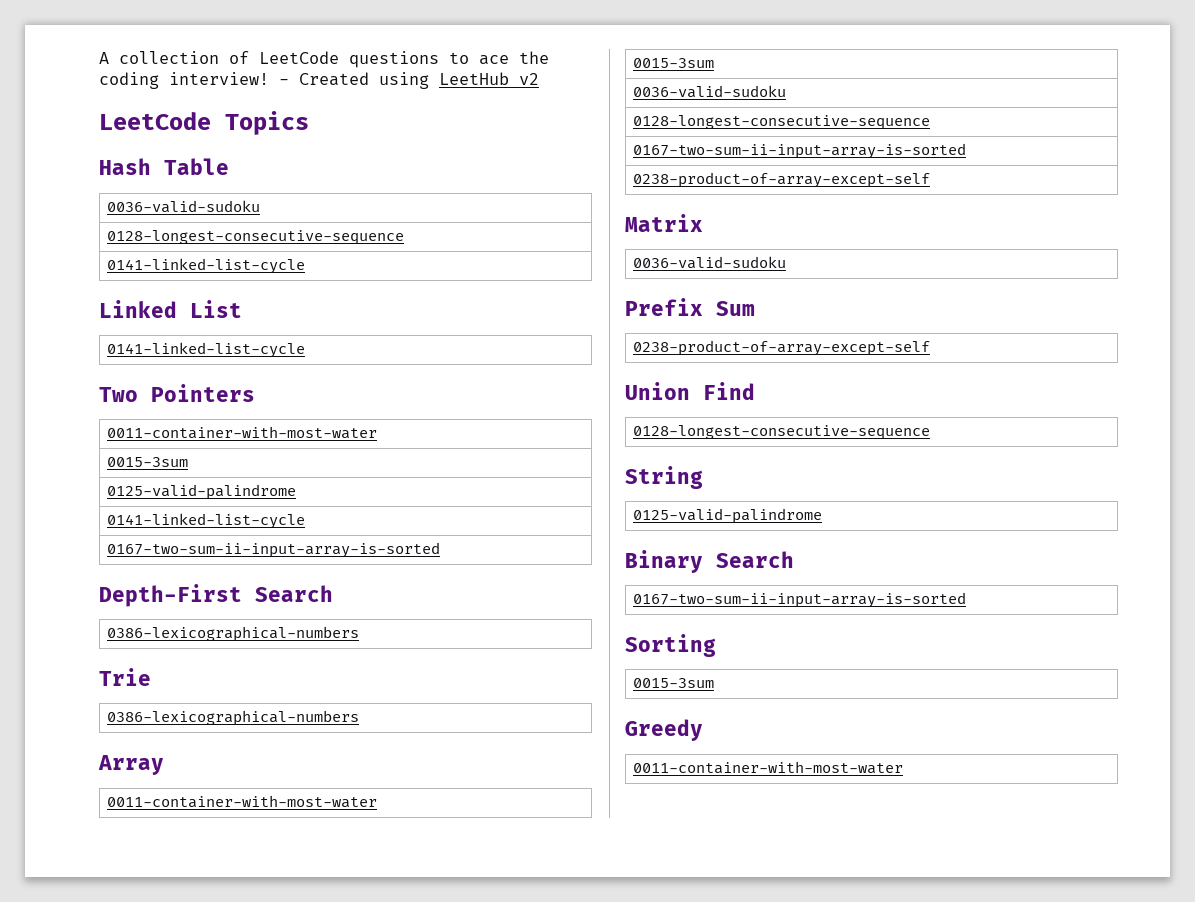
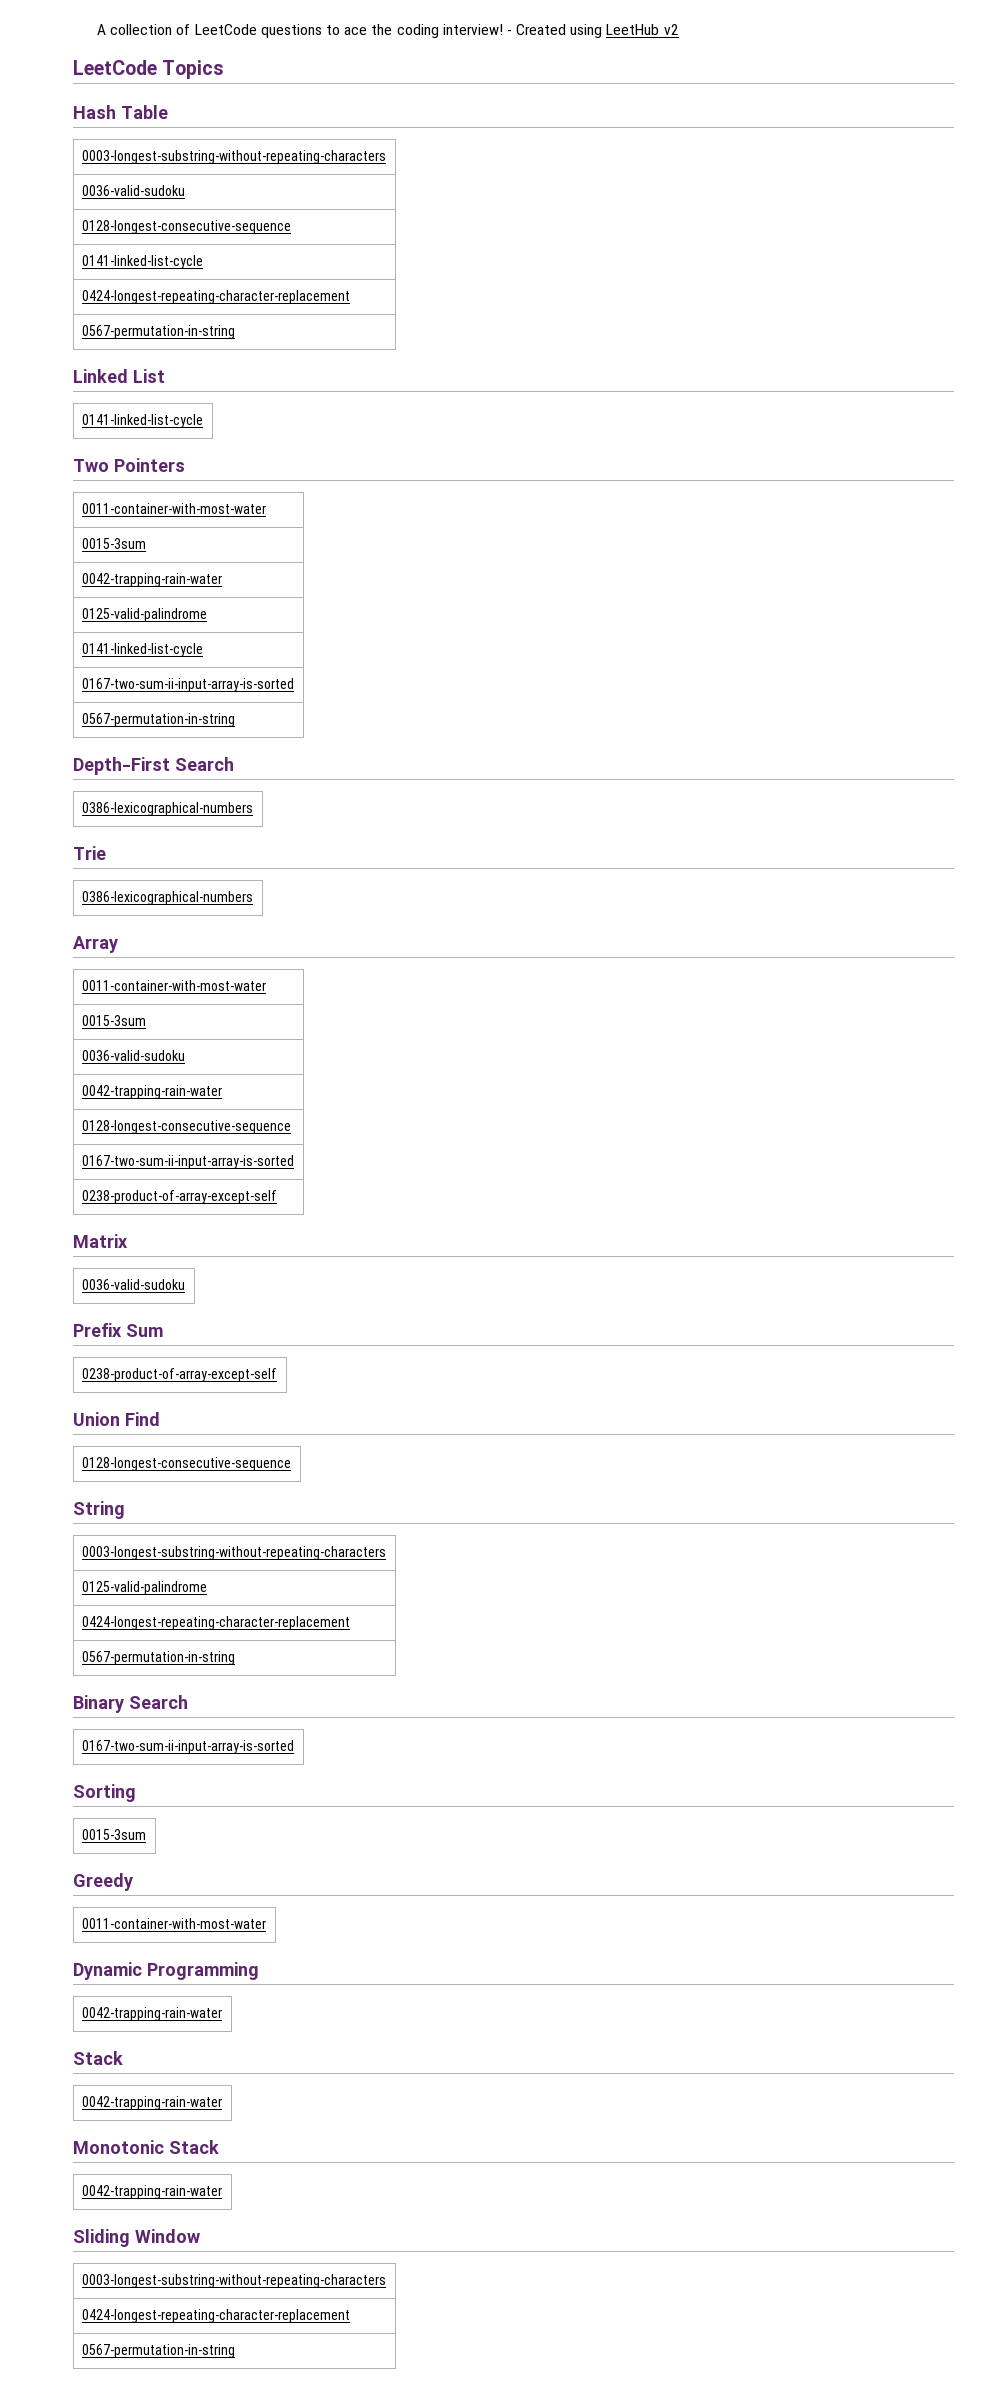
(229, 166) none -> [81,150,386,164] // 0003-longest-substring-without-repeating-characters
(306, 266) none -> [81,290,350,304] [81,325,235,339] // 0424-longest-repeating-character-replacement // 0567-permutation-in-string
(189, 462) none -> [81,573,222,587] // 0042-trapping-rain-water
(441, 550) none -> [81,713,235,727] // 0567-permutation-in-string
(787, 91) none -> [81,1085,222,1099] // 0042-trapping-rain-water
[633,508,823,524] // 0125-valid-palindrome -> [81,1546,386,1560] [81,1581,207,1595] [81,1616,350,1630] [81,1651,235,1665] // 0003-longest-substring-without-repeating-characters // 0125-valid-palindrome // 0424-longest-repeating-character-replacement // 0567-permutation-in-string
(904, 767) none -> [73,1962,259,1980] [81,2007,222,2021] [73,2051,123,2065] [81,2096,222,2110] [73,2140,219,2154] [81,2185,222,2199] [73,2229,200,2247] [81,2274,386,2288] [81,2309,350,2323] [81,2344,235,2358] // Dynamic Programming // 0042-trapping-rain-water // Stack // 0042-trapping-rain-water // Monotonic Stack // 0042-trapping-rain-water // Sliding Window // 0003-longest-substring-without-repeating-characters // 0424-longest-repeating-character-replacement // 0567-permutation-in-string

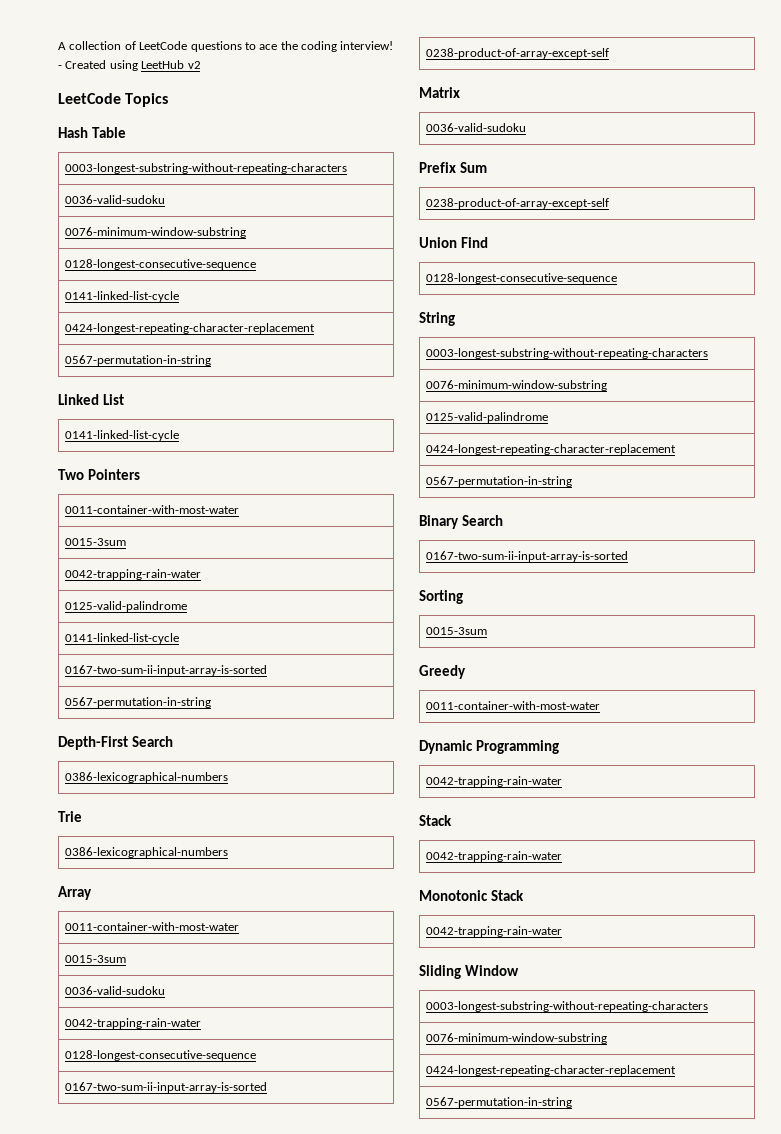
(185, 190) none -> [65,227,247,238] // 0076-minimum-window-substring
(386, 1553) none -> [426,380,608,391] // 0076-minimum-window-substring
(386, 2281) none -> [426,1033,608,1044] // 0076-minimum-window-substring

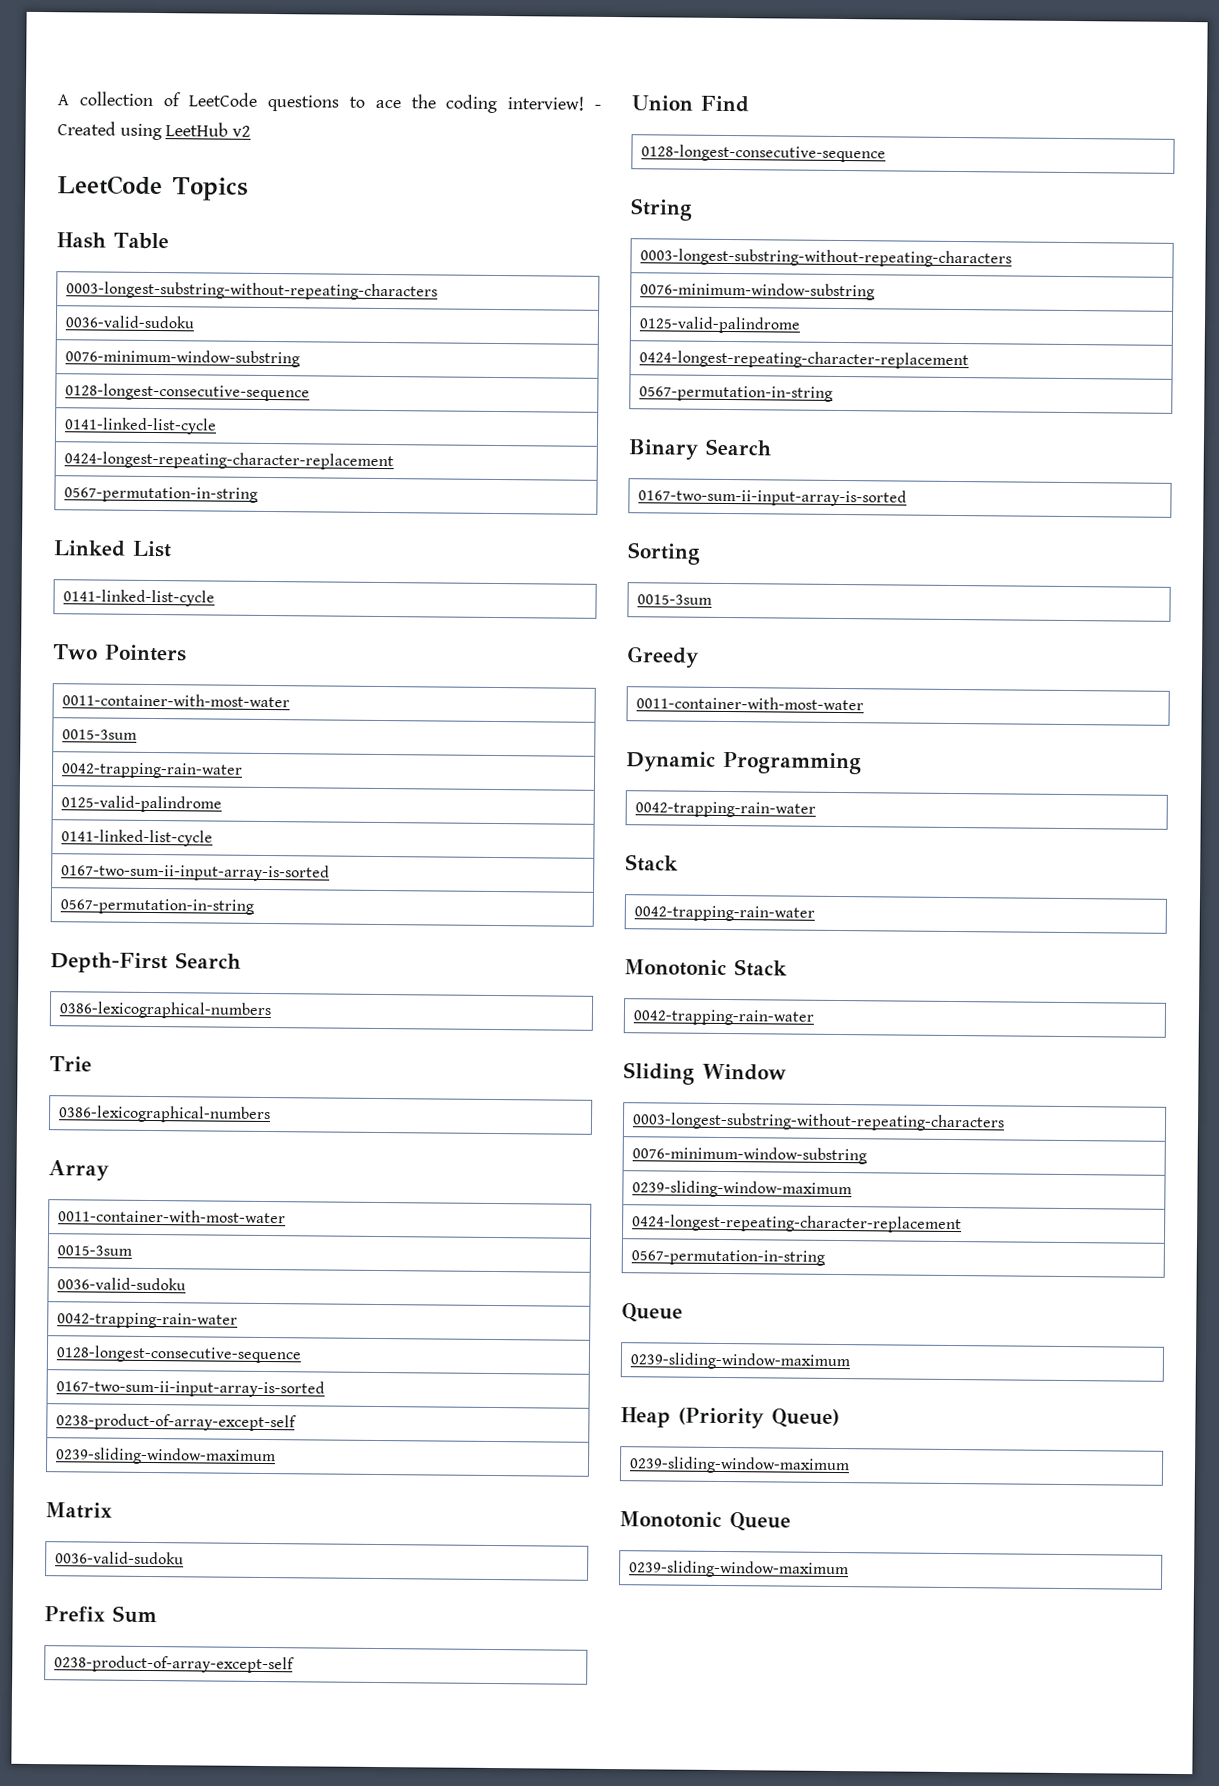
(610, 53) none -> [55,1447,276,1466] // 0239-sliding-window-maximum
[426,1065,677,1076] [426,1097,573,1108] // 0424-longest-repeating-character-replacement // 0567-permutation-in-string -> [631,1180,852,1199] [631,1214,962,1234] [630,1249,825,1266] [621,1303,683,1323] [629,1352,850,1371] [620,1407,840,1429] [628,1456,850,1475] [619,1511,791,1532] [628,1560,849,1579] // 0239-sliding-window-maximum // 0424-longest-repeating-character-replacement // 0567-permutation-in-string // Queue // 0239-sliding-window-maximum // Heap (Priority Queue) // 0239-sliding-window-maximum // Monotonic Queue // 0239-sliding-window-maximum

